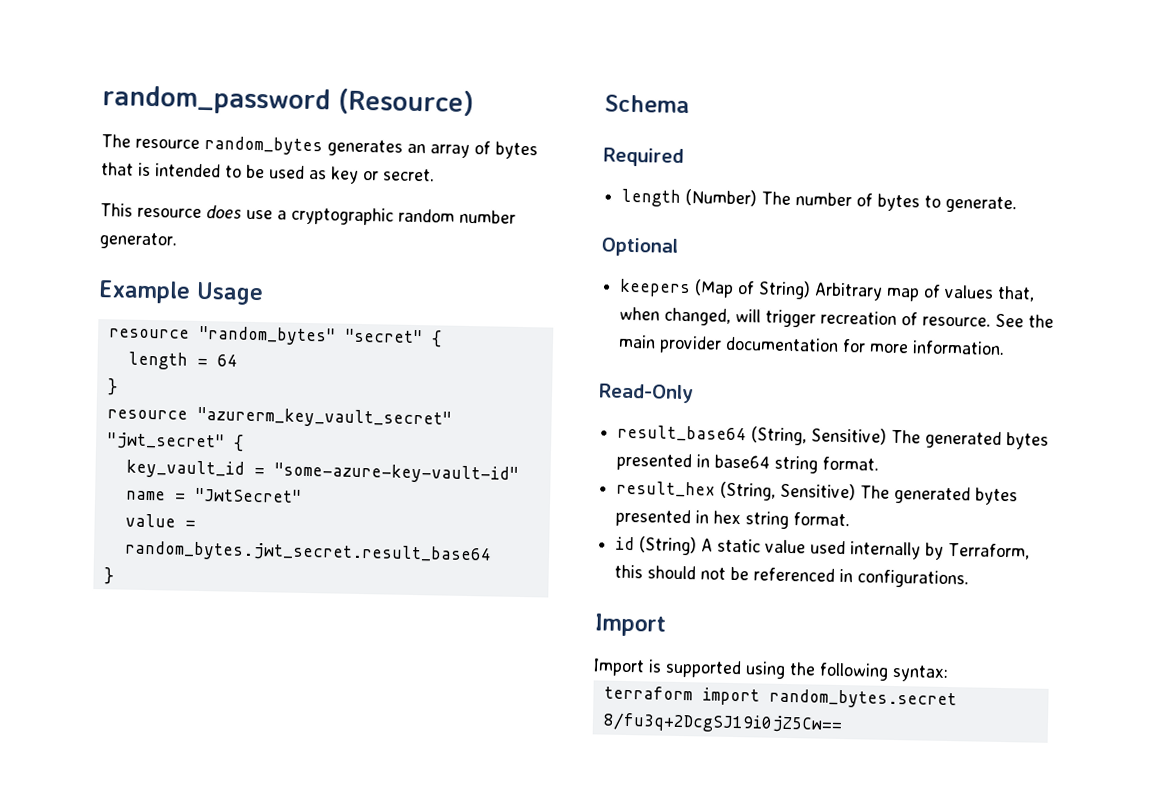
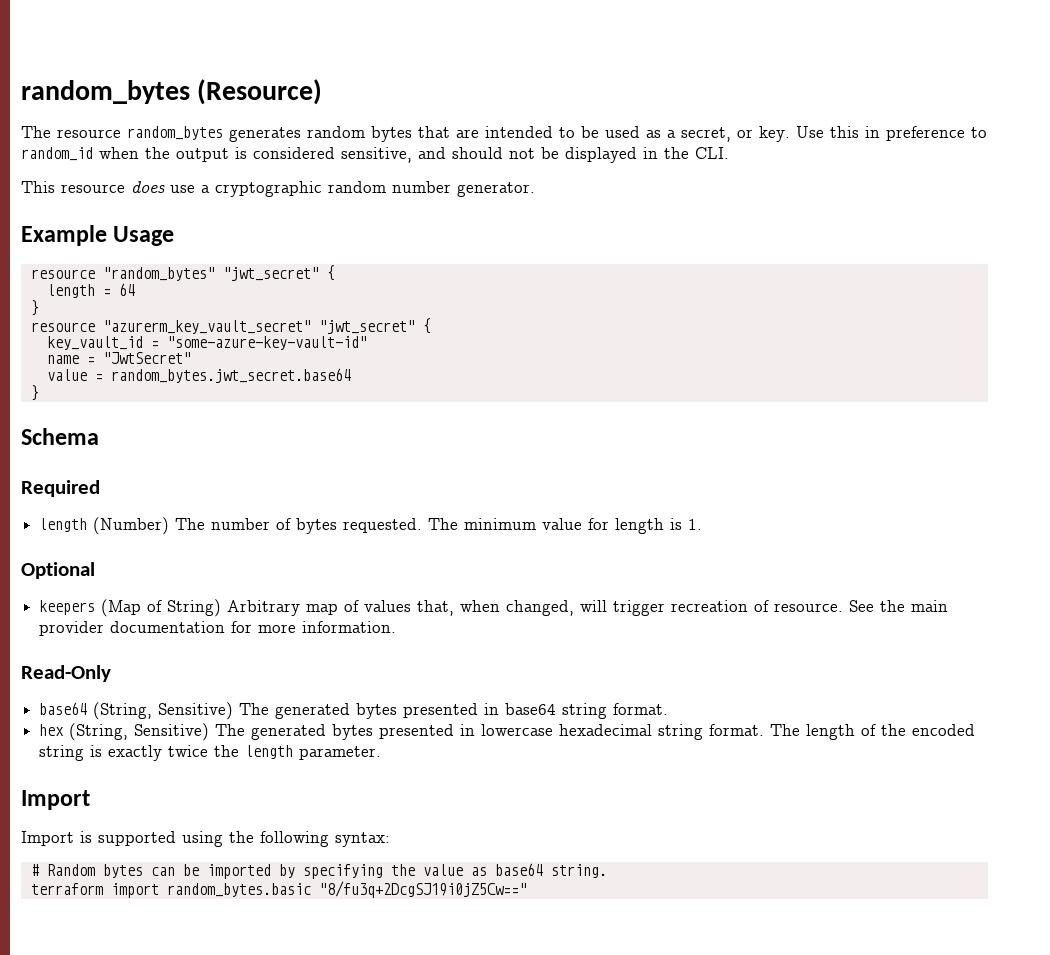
[102,85,331,116] random_password -> [21,80,190,104] random_bytes
[407,141,491,158] an array of -> [307,126,365,138] random
[138,162,151,177] is -> [456,129,479,138] are
[330,166,435,184] key or secret. -> [667,126,987,142] [21,147,729,163] a secret, or key. Use this in preference to random_id when the output is considered sensitive, and should not be displayed in the CLI.
[344,328,423,344] "secret" -> [222,267,319,281] "jwt_secret"
[123,540,492,565] random_bytes.jwt_secret.result_base64 -> [110,368,351,383] random_bytes.jwt_secret.base64
[924,195,1018,214] to generate. -> [343,518,703,534] requested. The minimum value for length is 1.
[617,424,748,443] result_base64 -> [39,702,88,715] base64
[616,480,1019,506] [615,508,851,530] [615,536,1031,560] [614,564,970,589] result_hex (String, Sensitive) The generated bytes presented in hex string format. // id (String) A static value used internally by Terraform, this should not be referenced in configurations. -> [39,723,976,741] [39,745,382,761] hex (String, Sensitive) The generated bytes presented in lowercase hexadecimal string format. The length of the encoded string is exactly twice the length parameter.
(949, 673) none -> [30,863,607,879] // # Random bytes can be imported by specifying the value as base64 string.
[768,688,957,710] [602,712,843,735] random_bytes.secret 8/fu3q+2DcgSJ19i0jZ5Cw== -> [166,881,527,898] random_bytes.basic "8/fu3q+2DcgSJ19i0jZ5Cw=="

